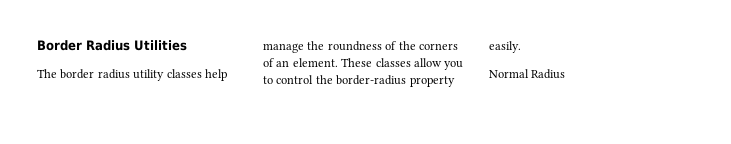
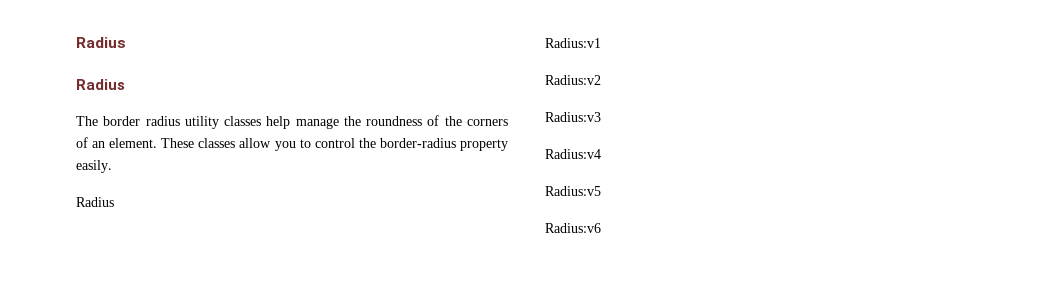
[37,40,187,51] Border Radius Utilities -> [76,37,126,48] [76,79,125,90] Radius // Radius
[489,69,566,79] Normal Radius -> [76,197,114,207] [545,38,601,48] [545,75,601,85] [545,112,601,122] [545,149,601,159] [545,186,601,196] [545,223,601,233] Radius // Radius:v1 // Radius:v2 // Radius:v3 // Radius:v4 // Radius:v5 // Radius:v6

